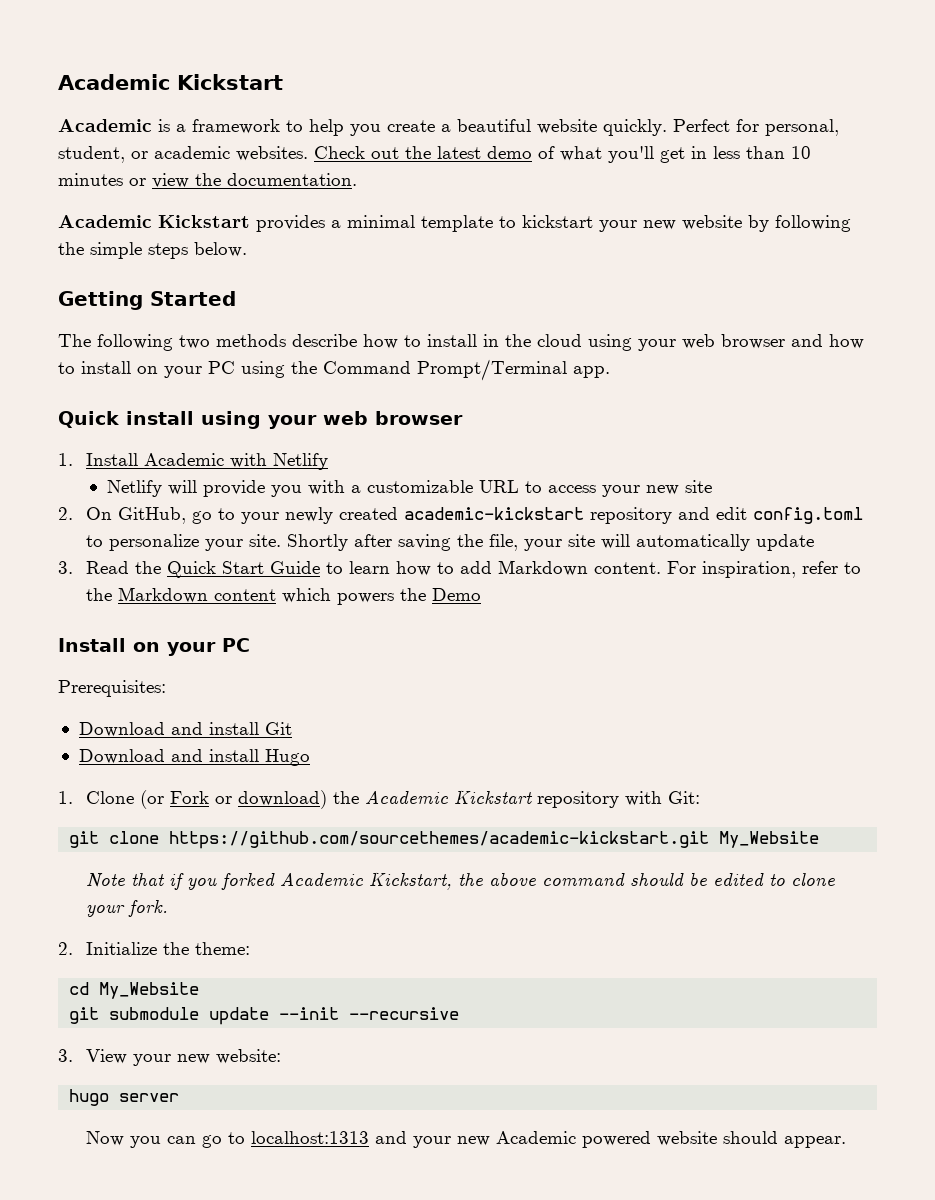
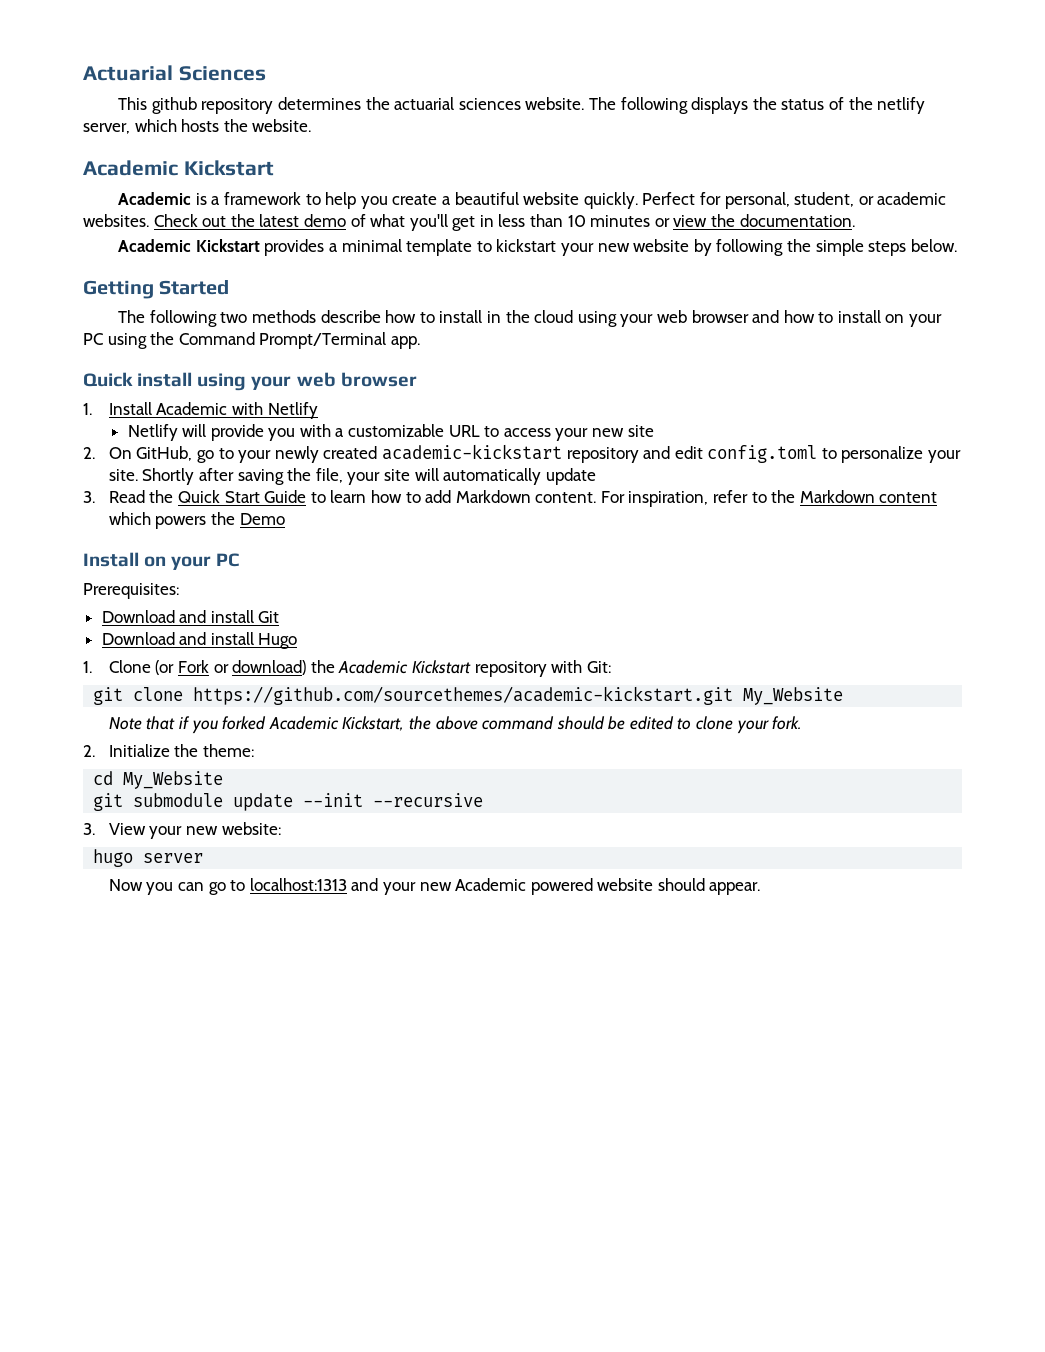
(58, 82) none -> [83,65,266,81] [118,97,926,114] [83,119,312,134] Actuarial Sciences // This github repository determines the actuarial sciences website. The following displays the status of the netlify server, which hosts the website. //

